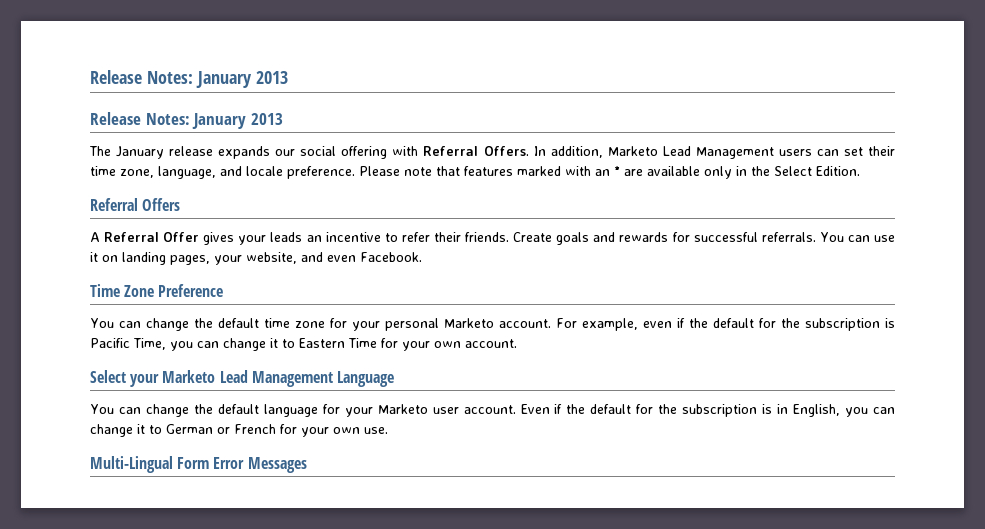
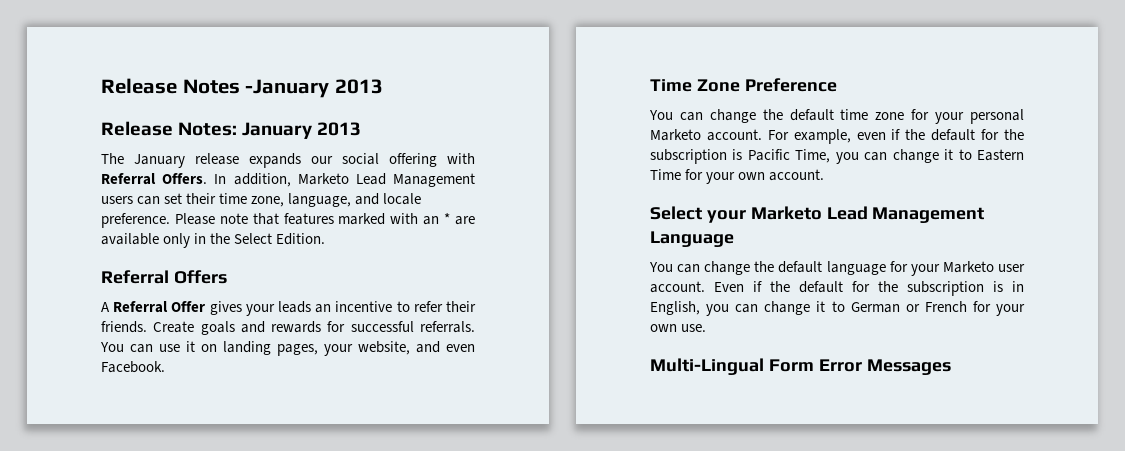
[90,70,252,88] Release Notes: January -> [101,78,330,98] Release Notes -January

